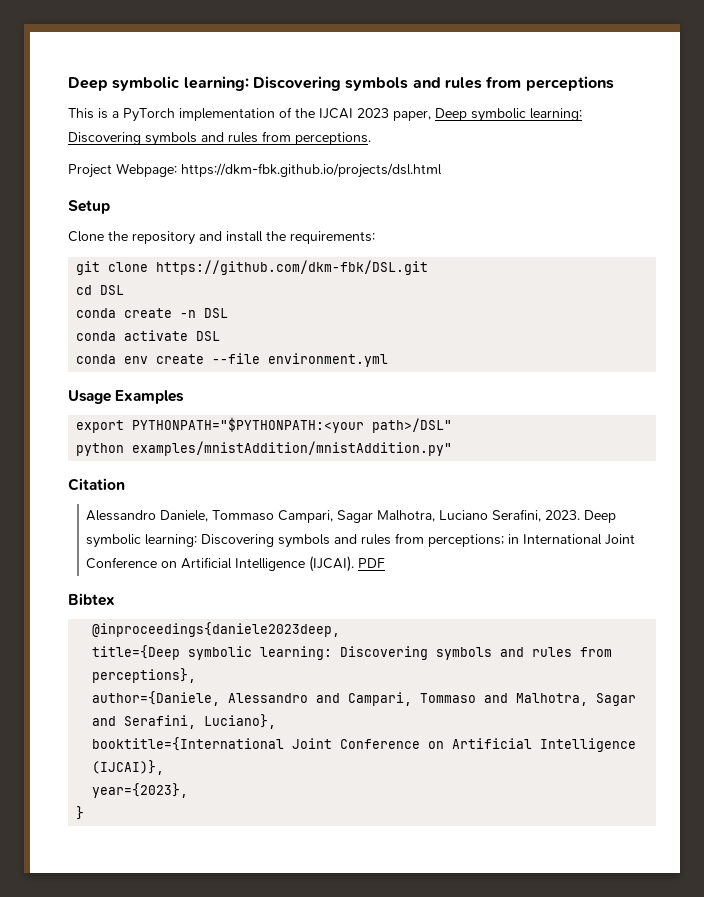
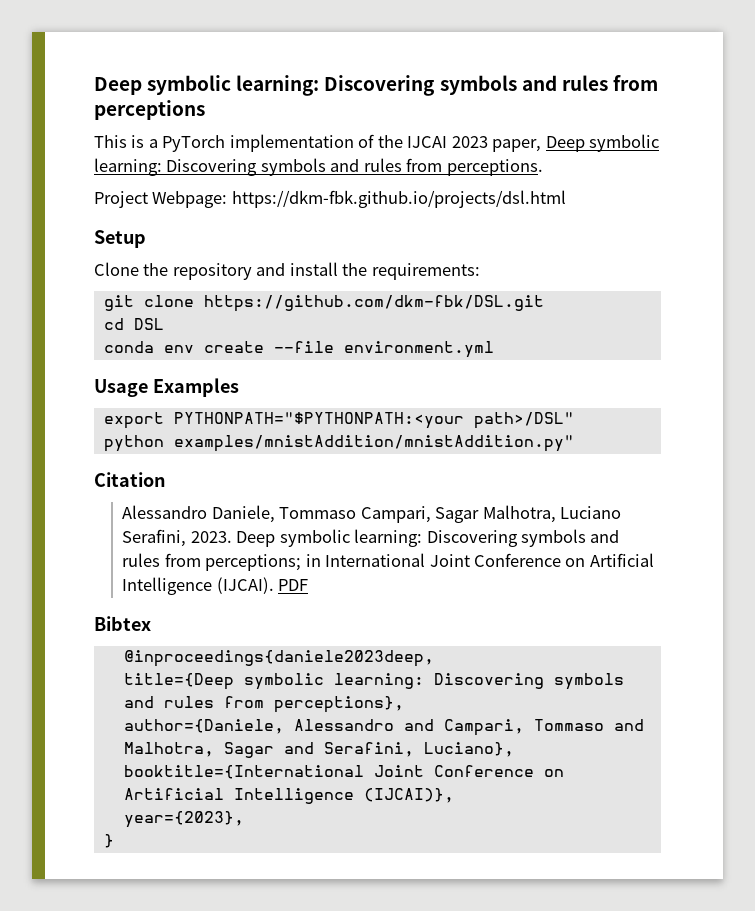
[76,308,229,318] [76,330,221,341] // conda create -n DSL // conda activate DSL -> (164, 324) none

